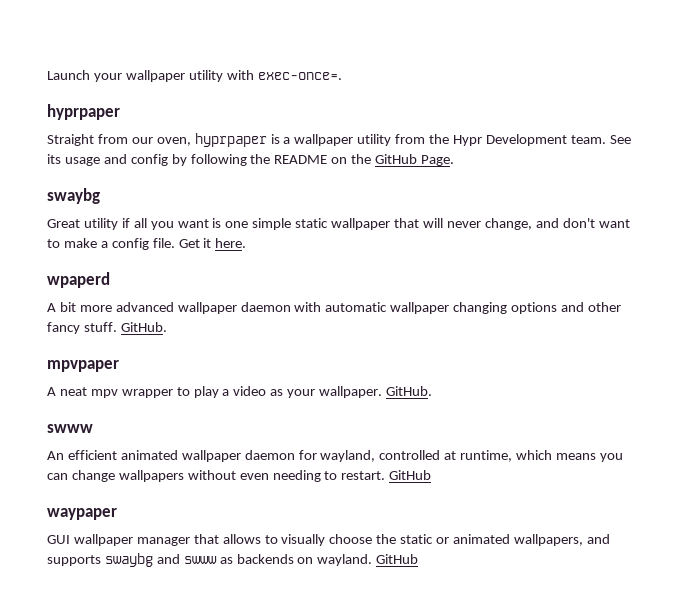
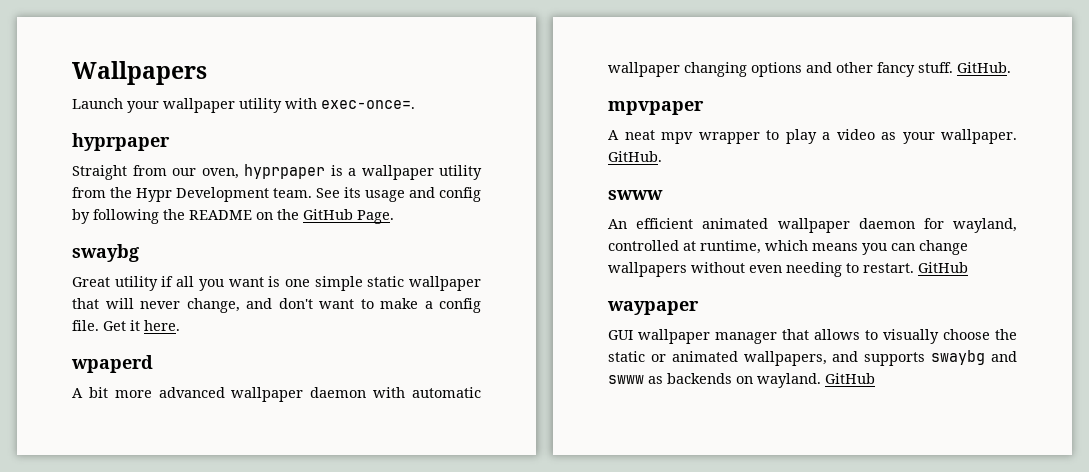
(47, 75) none -> [72,61,207,85] Wallpapers //

